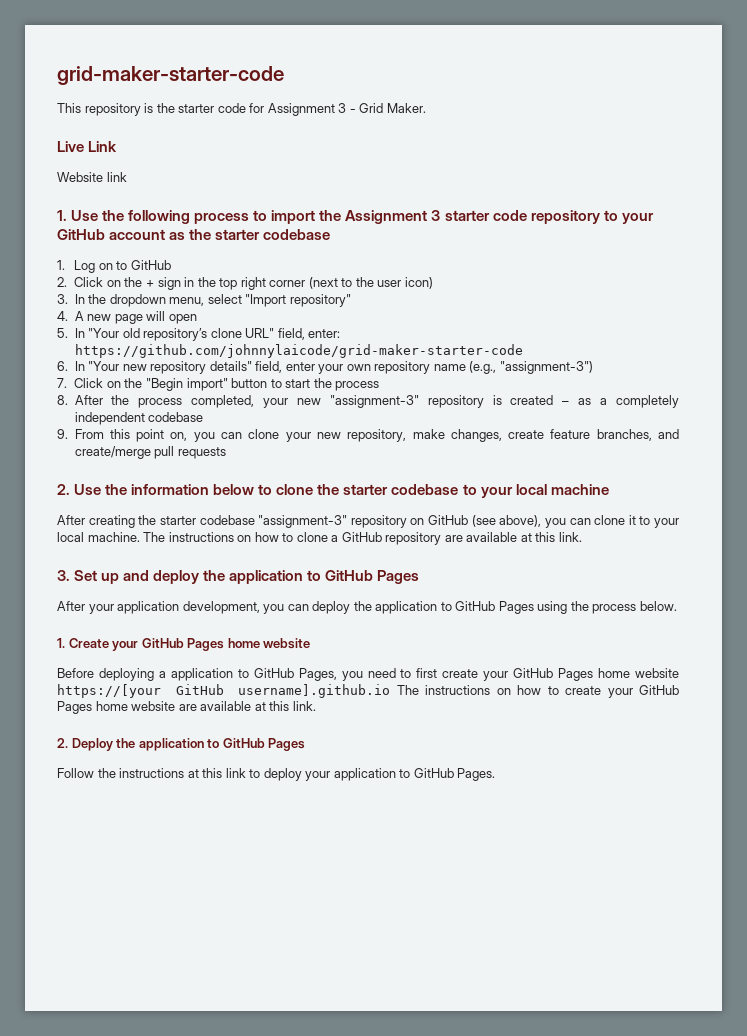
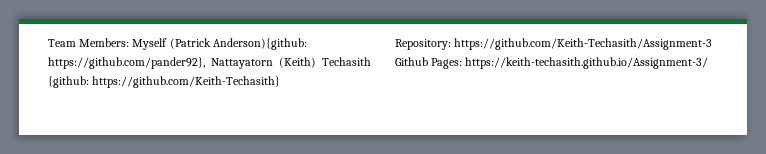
[57,66,284,85] [57,103,426,116] [57,141,118,152] [57,172,127,182] [57,210,654,224] [57,229,331,240] [57,260,172,273] [57,277,433,290] [57,294,351,307] [57,311,197,324] [57,328,341,341] [74,344,523,358] [57,361,593,374] [57,378,380,391] [57,395,679,408] [74,412,204,425] [57,429,679,442] [74,446,226,459] [57,484,609,498] [57,515,679,528] [57,532,582,545] [57,570,420,584] [57,601,677,614] [57,638,311,651] [57,668,679,681] [57,684,680,698] [57,701,316,714] [57,738,306,751] [57,768,496,781] grid-maker-starter-code // This repository is the starter code for Assignment 3 - Grid Maker. // Live Link // Website link // 1. Use the following process to import the Assignment 3 starter code repository to your GitHub account as the starter codebase // 1. Log on to GitHub // 2. Click on the + sign in the top right corner (next to the user icon) // 3. In the dropdown menu, select "Import repository" // 4. A new page will open // 5. In "Your old repository’s clone URL" field, enter: https://github.com/johnnylaicode/grid-maker-starter-code // 6. In "Your new repository details" field, enter your own repository name (e.g., "assignment-3") // 7. Click on the "Begin import" button to start the process // 8. After the process completed, your new "assignment-3" repository is created – as a completely independent codebase // 9. From this point on, you can clone your new repository, make changes, create feature branches, and create/merge pull requests // 2. Use the information below to clone the starter codebase to your local machine // After creating the starter codebase "assignment-3" repository on GitHub (see above), you can clone it to your local machine. The instructions on how to clone a GitHub repository are available at this link. // 3. Set up and deploy the application to GitHub Pages // After your application development, you can deploy the application to GitHub Pages using the process below. // 1. Create your GitHub Pages home website // Before deploying a application to GitHub Pages, you need to first create your GitHub Pages home website https://[your GitHub username].github.io The instructions on how to create your GitHub Pages home website are available at this link. // 2. Deploy the application to GitHub Pages // Follow the instructions at this link to deploy your application to GitHub Pages. -> [48,38,307,50] [48,57,371,69] [48,76,281,88] [395,38,713,50] [395,57,709,69] Team Members: Myself (Patrick Anderson){github: https://github.com/pander92}, Nattayatorn (Keith) Techasith {github: https://github.com/Keith-Techasith} // Repository: https://github.com/Keith-Techasith/Assignment-3 Github Pages: https://keith-techasith.github.io/Assignment-3/

